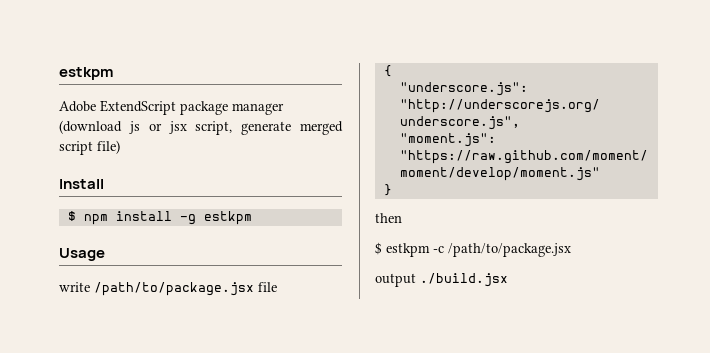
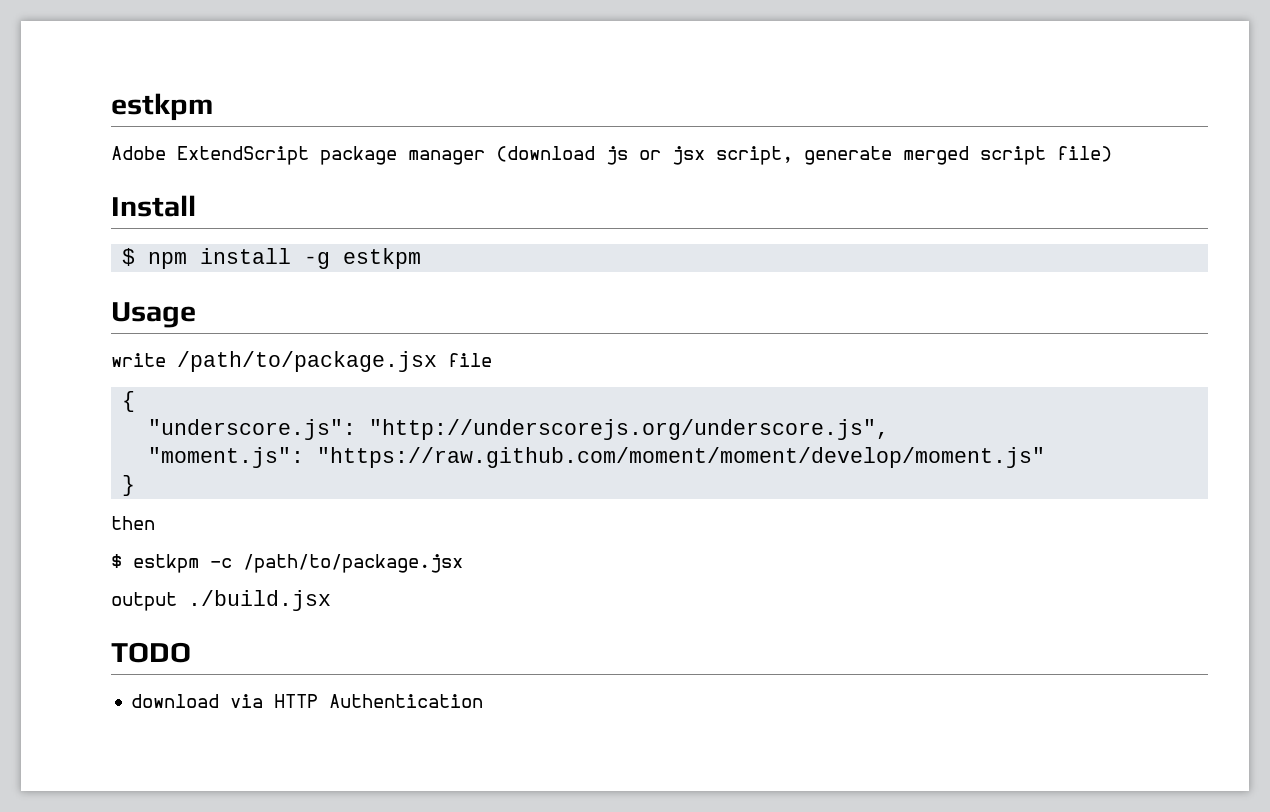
(508, 280) none -> [111,642,191,663] [131,694,484,708] // TODO // download via HTTP Authentication

